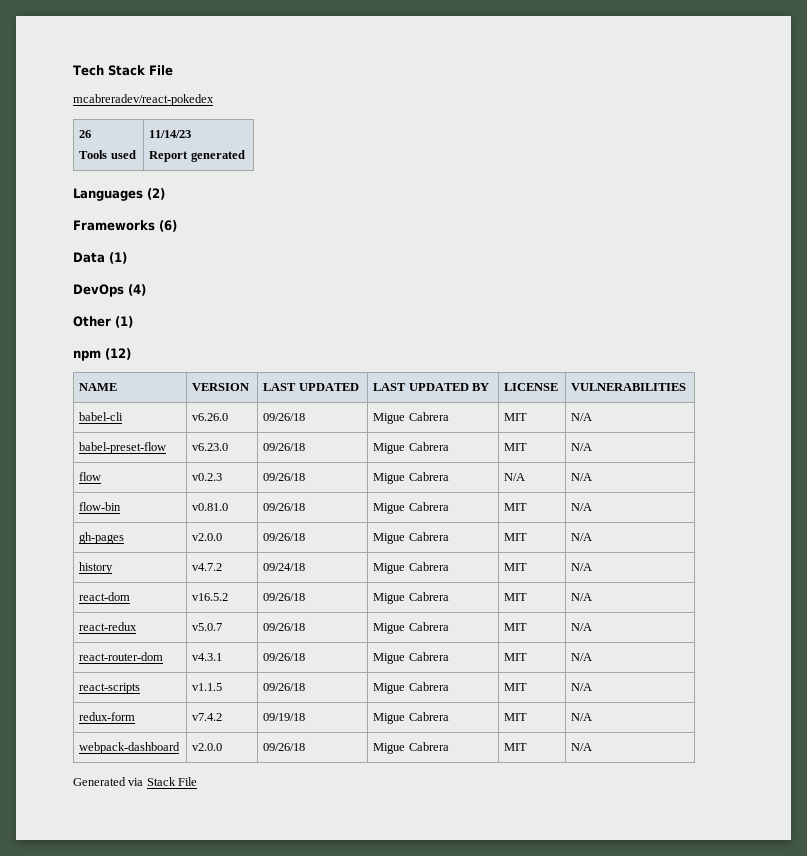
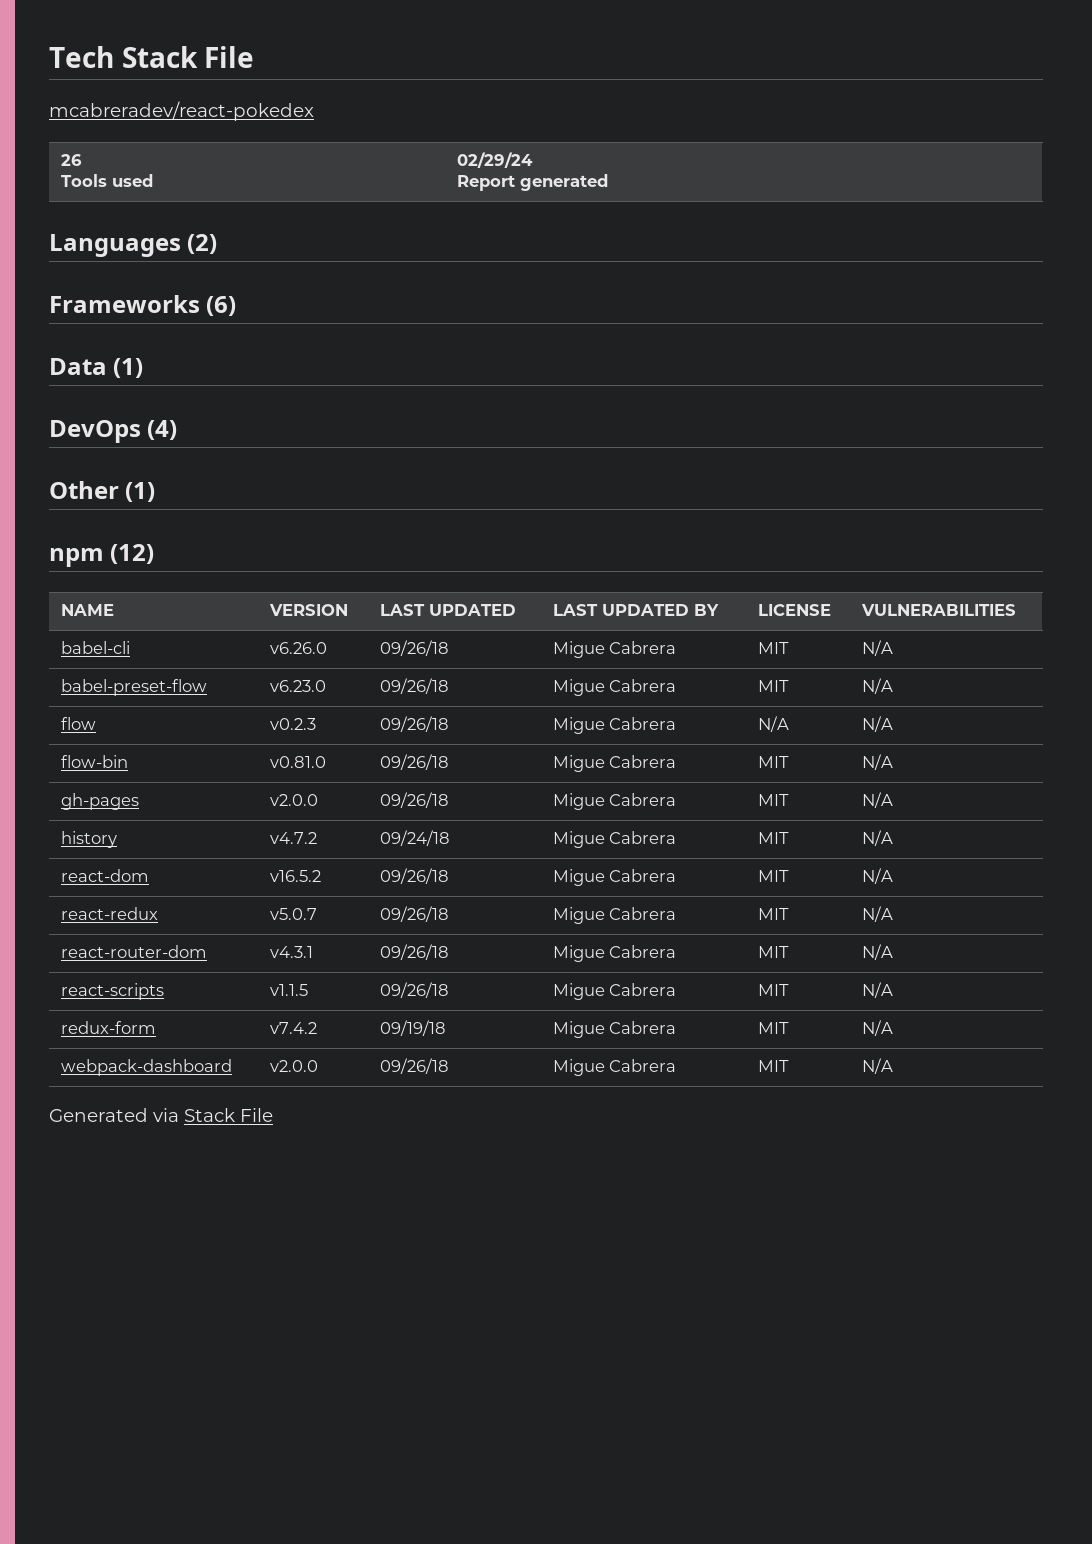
[149,130,192,138] 11/14/23 -> [456,152,533,168] 02/29/24

